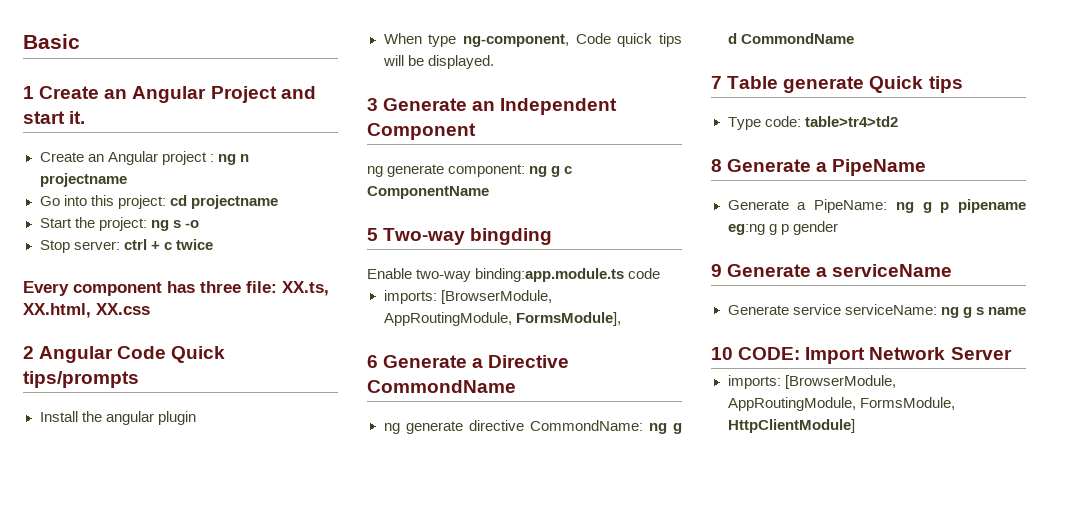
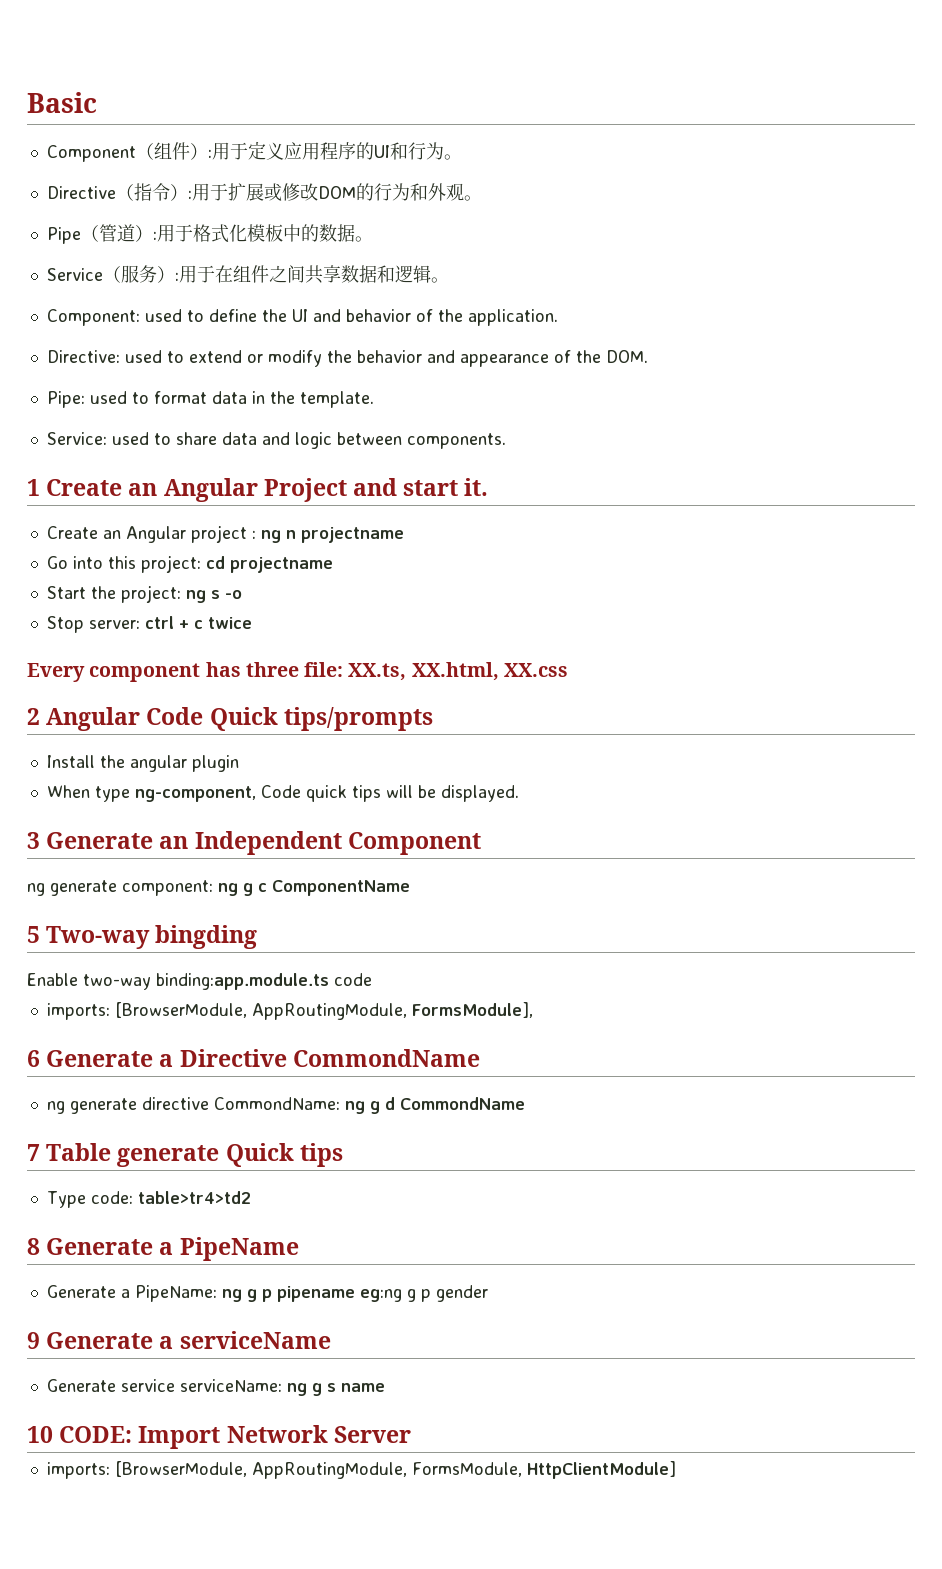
(80, 41) none -> [46,141,462,162] [46,183,482,201] [46,224,373,244] [46,265,449,284] [46,309,558,326] [46,350,648,367] [46,391,374,408] [46,432,506,449] // Component（组件）:用于定义应用程序的UI和行为。 // Directive（指令）:用于扩展或修改DOM的行为和外观。 // Pipe（管道）:用于格式化模板中的数据。 // Service（服务）:用于在组件之间共享数据和逻辑。 // Component: used to define the UI and behavior of the application. // Directive: used to extend or modify the behavior and appearance of the DOM. // Pipe: used to format data in the template. // Service: used to share data and logic between components.

